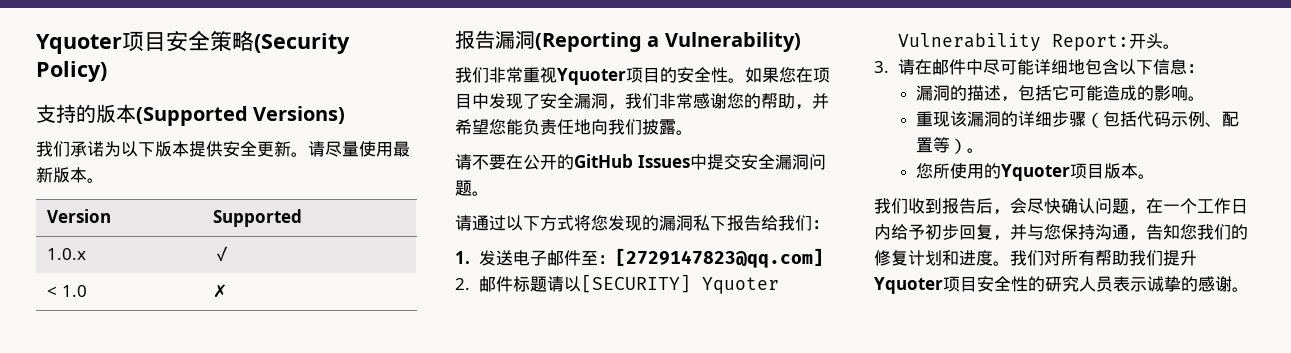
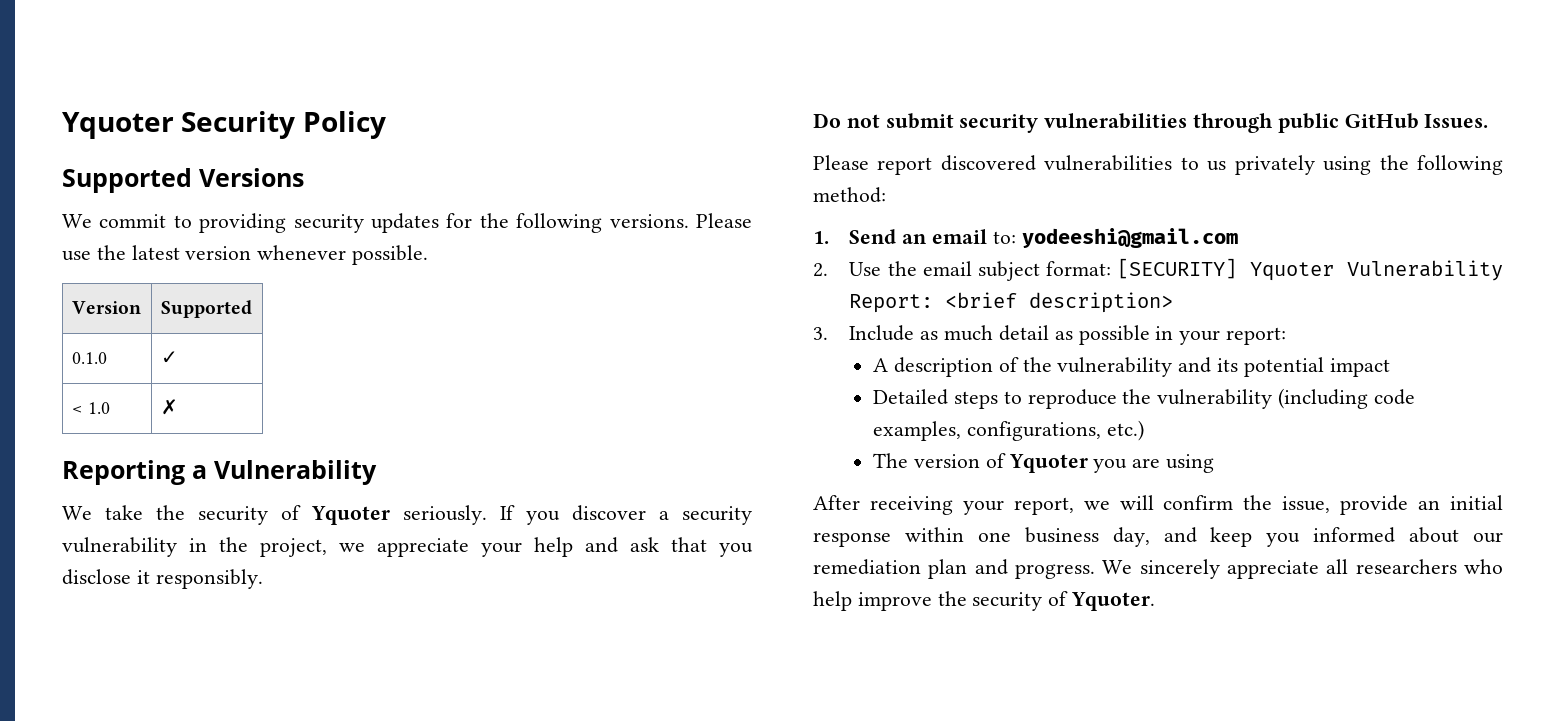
[36,31,350,54] [36,61,107,82] [36,104,346,126] [36,141,410,157] [36,167,104,183] Yquoter项目安全策略(Security Policy) // 支持的版本(Supported Versions) // 我们承诺为以下版本提供安全更新。请尽量使用最新版本。 -> [62,111,386,139] [62,168,304,193] [62,213,752,233] [62,245,429,265] Yquoter Security Policy // Supported Versions // We commit to providing security updates for the following versions. Please use the latest version whenever possible.
[47,248,87,260] 1.0.x -> [71,352,107,364] 0.1.0
[455,30,801,52] [455,67,830,85] [455,93,829,110] [455,119,693,135] [455,154,826,170] [455,180,489,196] [455,215,829,231] [455,248,824,268] [455,276,581,292] 报告漏洞(Reporting a Vulnerability) // 我们非常重视Yquoter项目的安全性。如果您在项目中发现了安全漏洞，我们非常感谢您的帮助，并希望您能负责任地向我们披露。 // 请不要在公开的GitHub Issues中提交安全漏洞问题。 // 请通过以下方式将您发现的漏洞私下报告给我们： // 1.发送电子邮件至：[2729147823@qq.com] // 2.邮件标题请以 -> [62,460,377,485] [62,505,752,525] [62,537,753,557] [62,569,263,589] [813,113,1489,133] [813,155,1503,175] [813,187,886,203] [813,228,1238,248] [813,261,1112,281] Reporting a Vulnerability // We take the security of Yquoter seriously. If you discover a security vulnerability in the project, we appreciate your help and ask that you disclose it responsibly. // Do not submit security vulnerabilities through public GitHub Issues. // Please report discovered vulnerabilities to us privately using the following method: // 1. Send an email to: yodeeshi@gmail.com // 2. Use the email subject format:
[1128,33,1180,49] 开头。 -> [945,292,1174,313] <brief description>
[897,59,1204,75] [916,85,1206,102] [916,111,1240,128] [916,137,985,154] [916,163,1156,181] [874,198,1248,215] [874,224,1248,241] [874,250,1197,266] [874,276,1249,294] 请在邮件中尽可能详细地包含以下信息： // 漏洞的描述，包括它可能造成的影响。 // 重现该漏洞的详细步骤（包括代码示例、配置等）。 // 您所使用的Yquoter项目版本。 // 我们收到报告后，会尽快确认问题，在一个工作日内给予初步回复，并与您保持沟通，告知您我们的修复计划和进度。我们对所有帮助我们提升Yquoter项目安全性的研究人员表示诚挚的感谢。 -> [849,325,1286,345] [873,357,1390,377] [873,388,1415,409] [873,420,1144,441] [873,453,1214,473] [813,495,1503,515] [813,527,1503,547] [813,559,1503,579] [813,591,1156,611] Include as much detail as possible in your report: // A description of the vulnerability and its potential impact // Detailed steps to reproduce the vulnerability (including code examples, configurations, etc.) // The version of Yquoter you are using // After receiving your report, we will confirm the issue, provide an initial response within one business day, and keep you informed about our remediation plan and progress. We sincerely appreciate all researchers who help improve the security of Yquoter.

